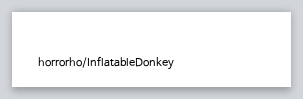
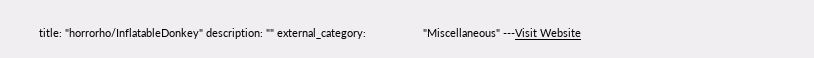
[38,56,174,70] horrorho/InflatableDonkey -> [39,28,581,39] title: "horrorho/InflatableDonkey" description: "" external_category: "Miscellaneous" ---Visit Website

